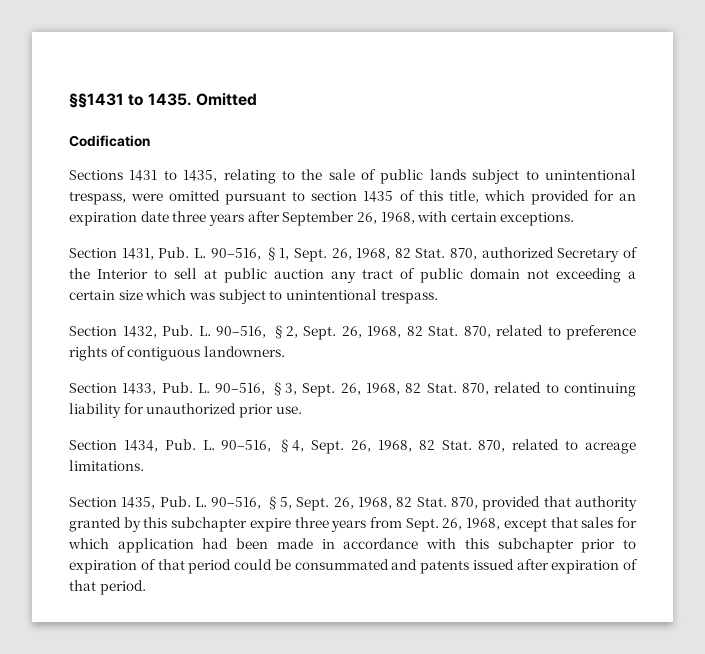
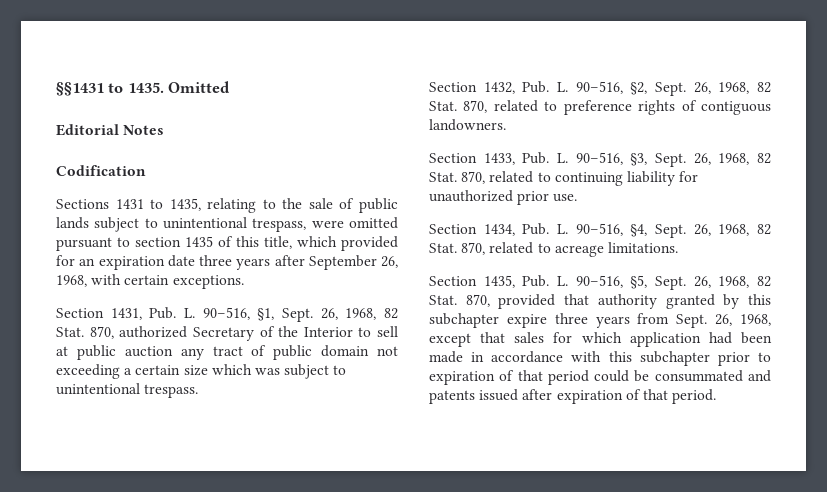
(257, 99) none -> [56,124,165,136] // Editorial Notes

